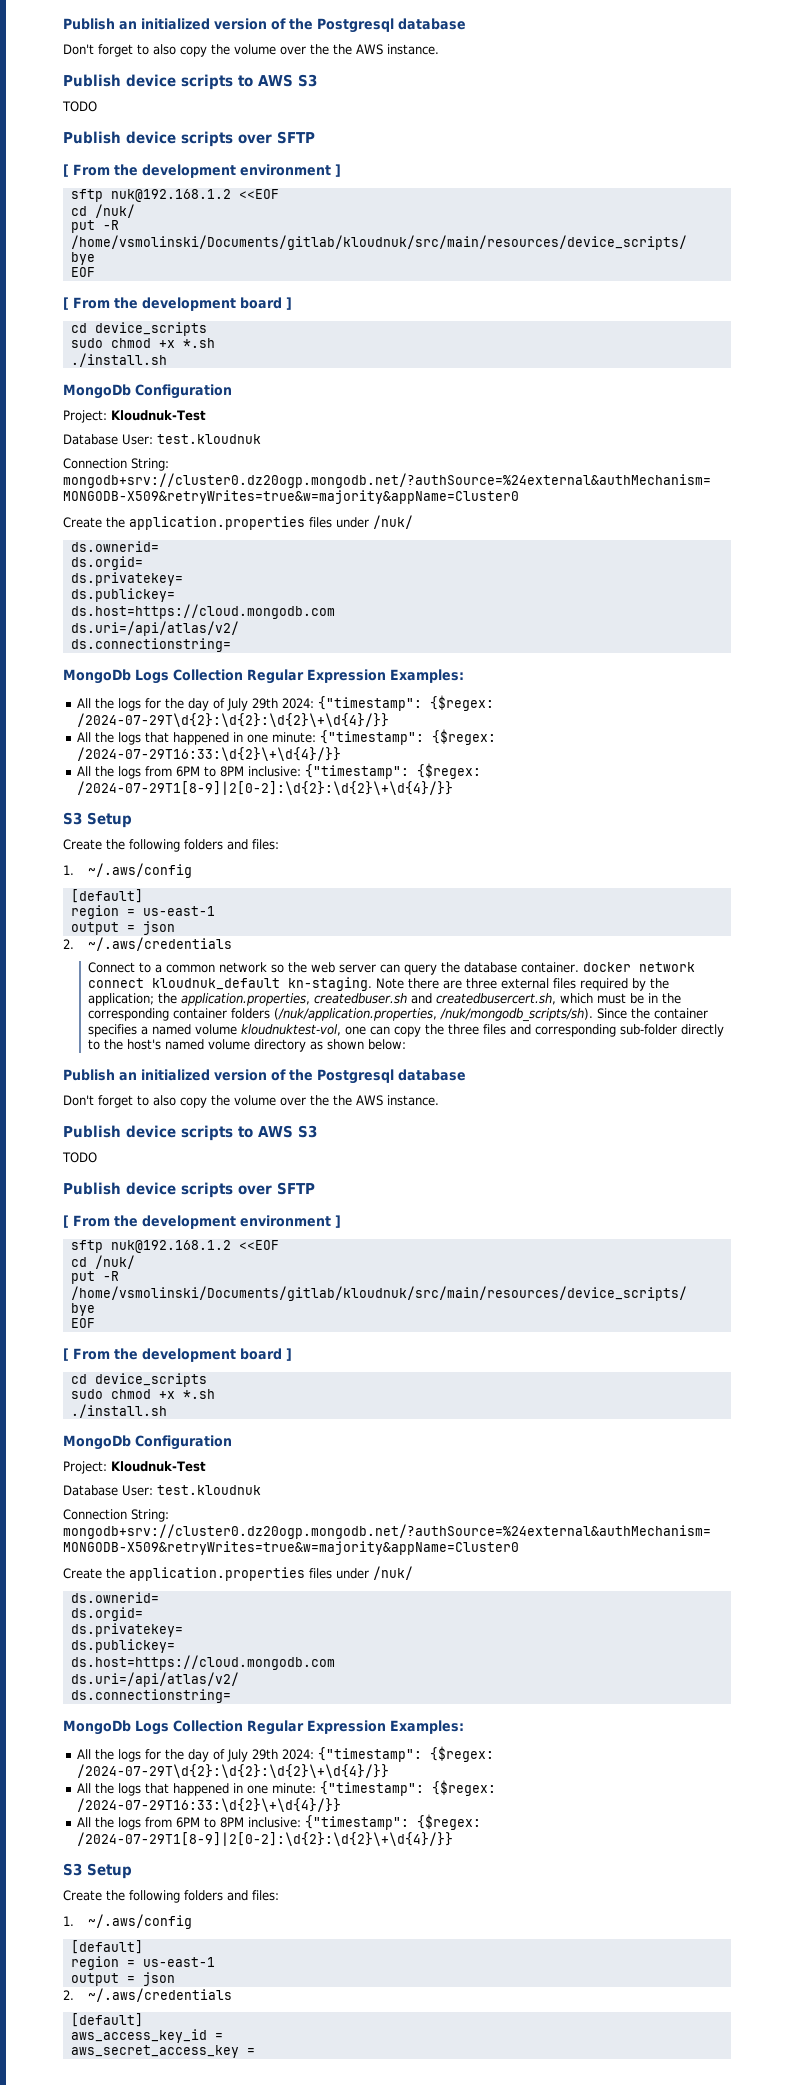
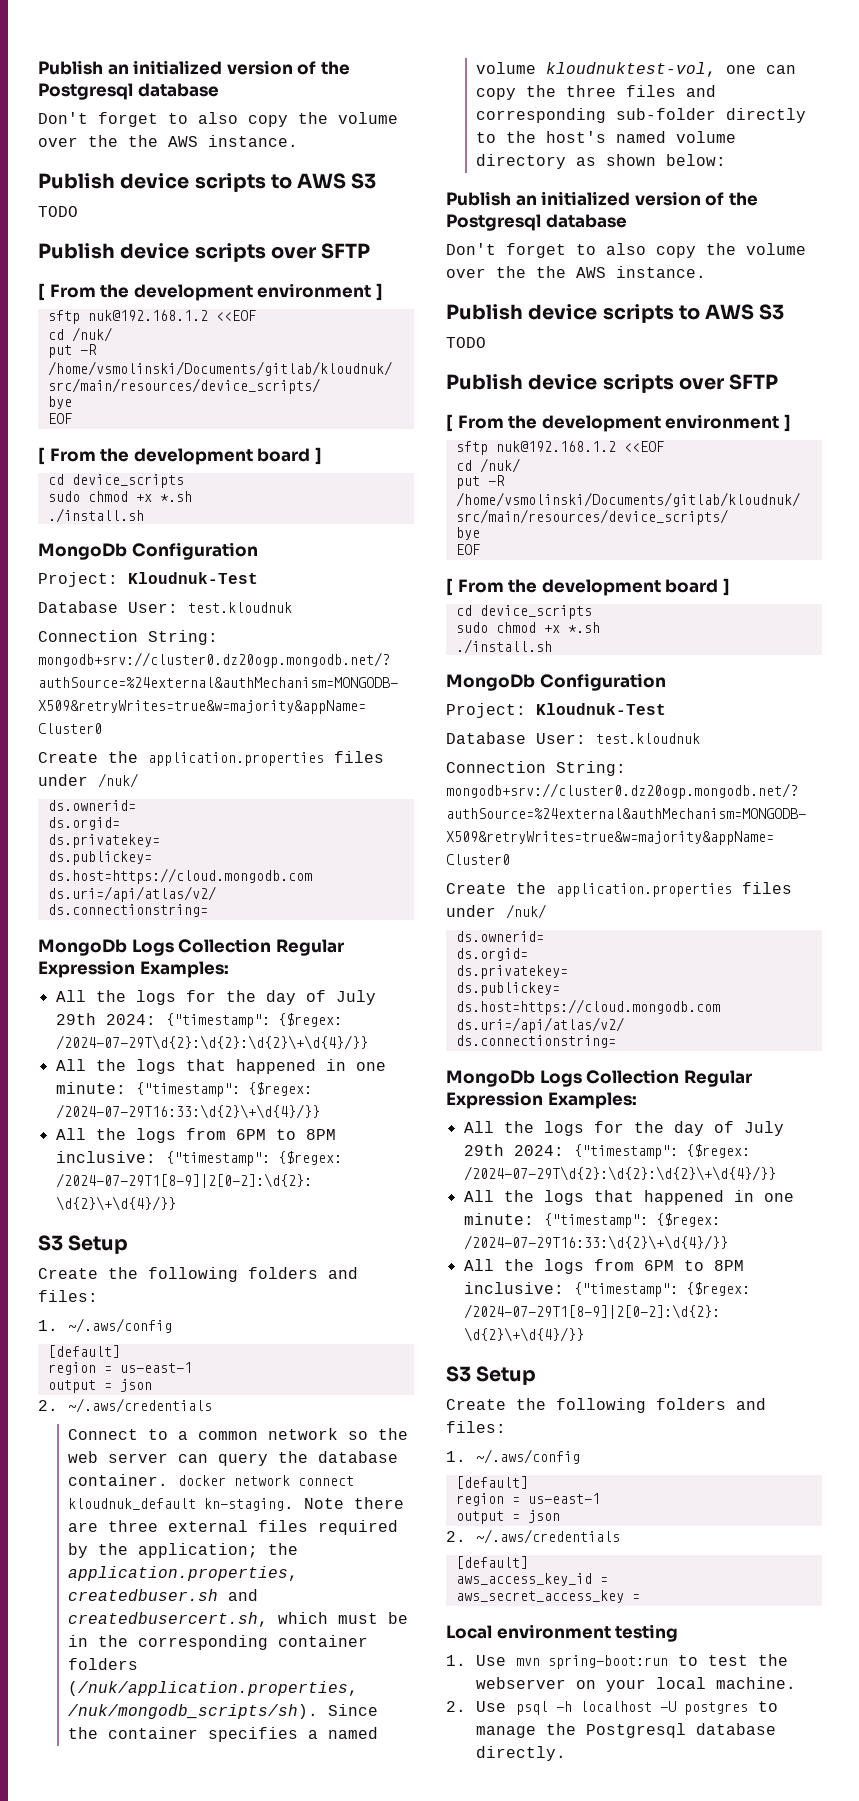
(255, 2051) none -> [446,1624,679,1642] [446,1654,789,1669] [476,1677,797,1692] [446,1701,779,1715] [476,1723,777,1738] [476,1746,567,1761] // Local environment testing // 1. Use mvn spring-boot:run to test the webserver on your local machine. // 2. Use psql -h localhost -U postgres to manage the Postgresql database directly.

